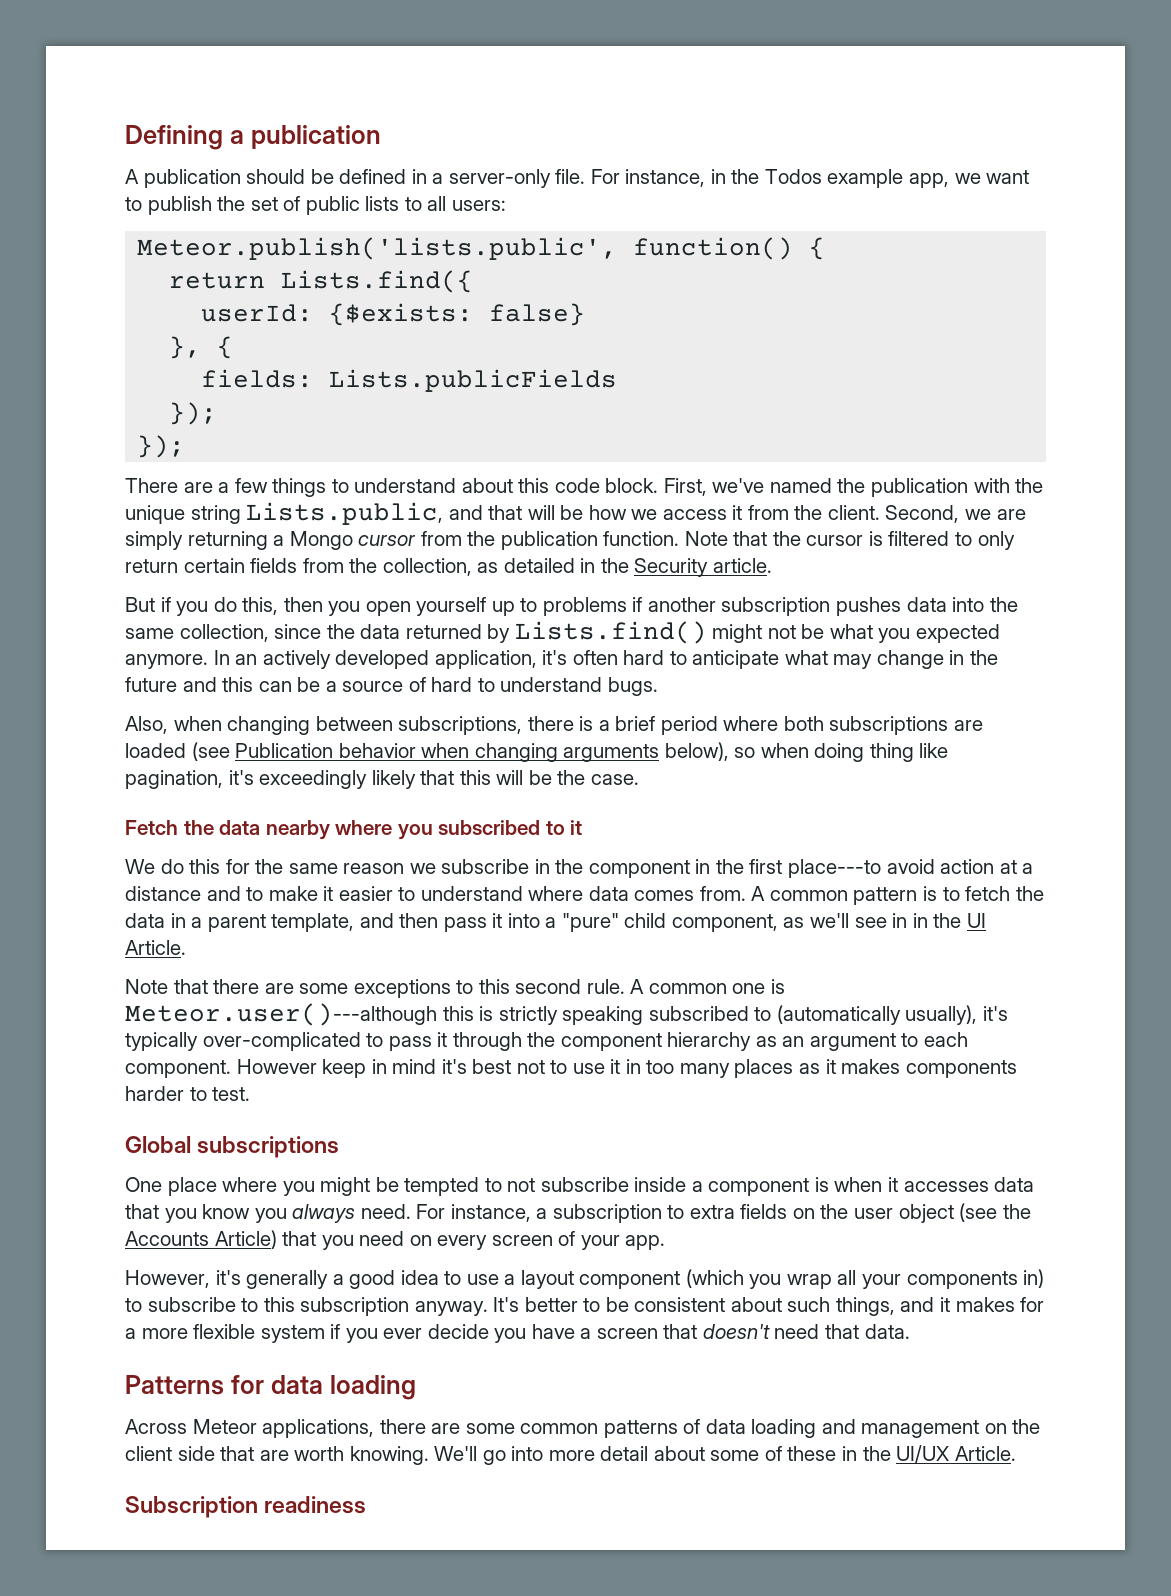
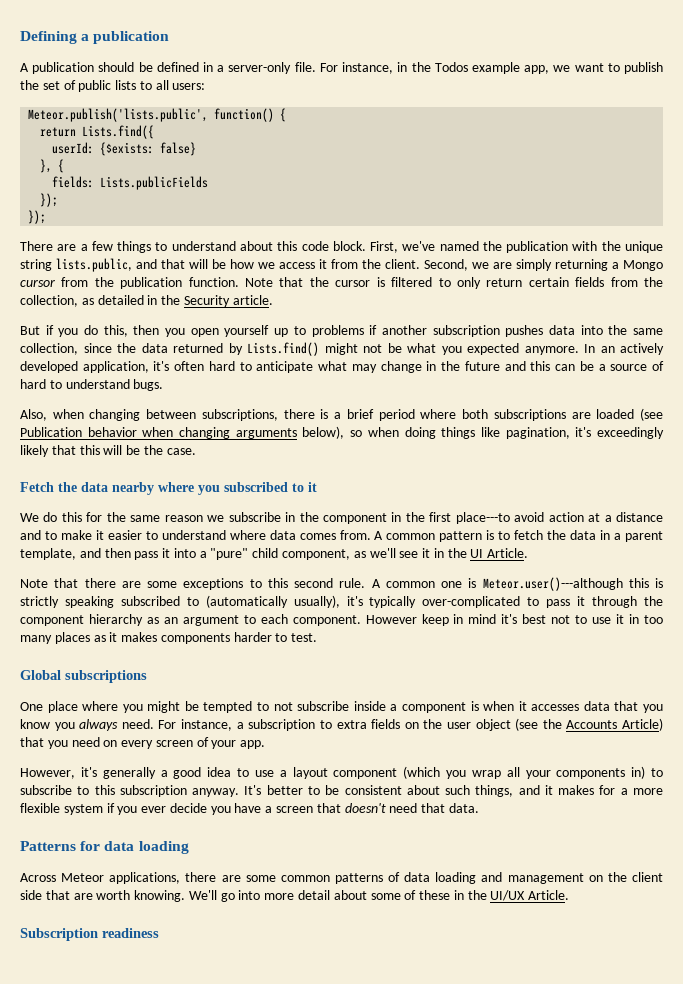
[246,502,444,525] Lists.public, -> [56,258,132,272] lists.public,
[869,743,914,762] thing -> [441,427,476,439] things
[892,913,908,928] in -> [422,548,431,558] it

